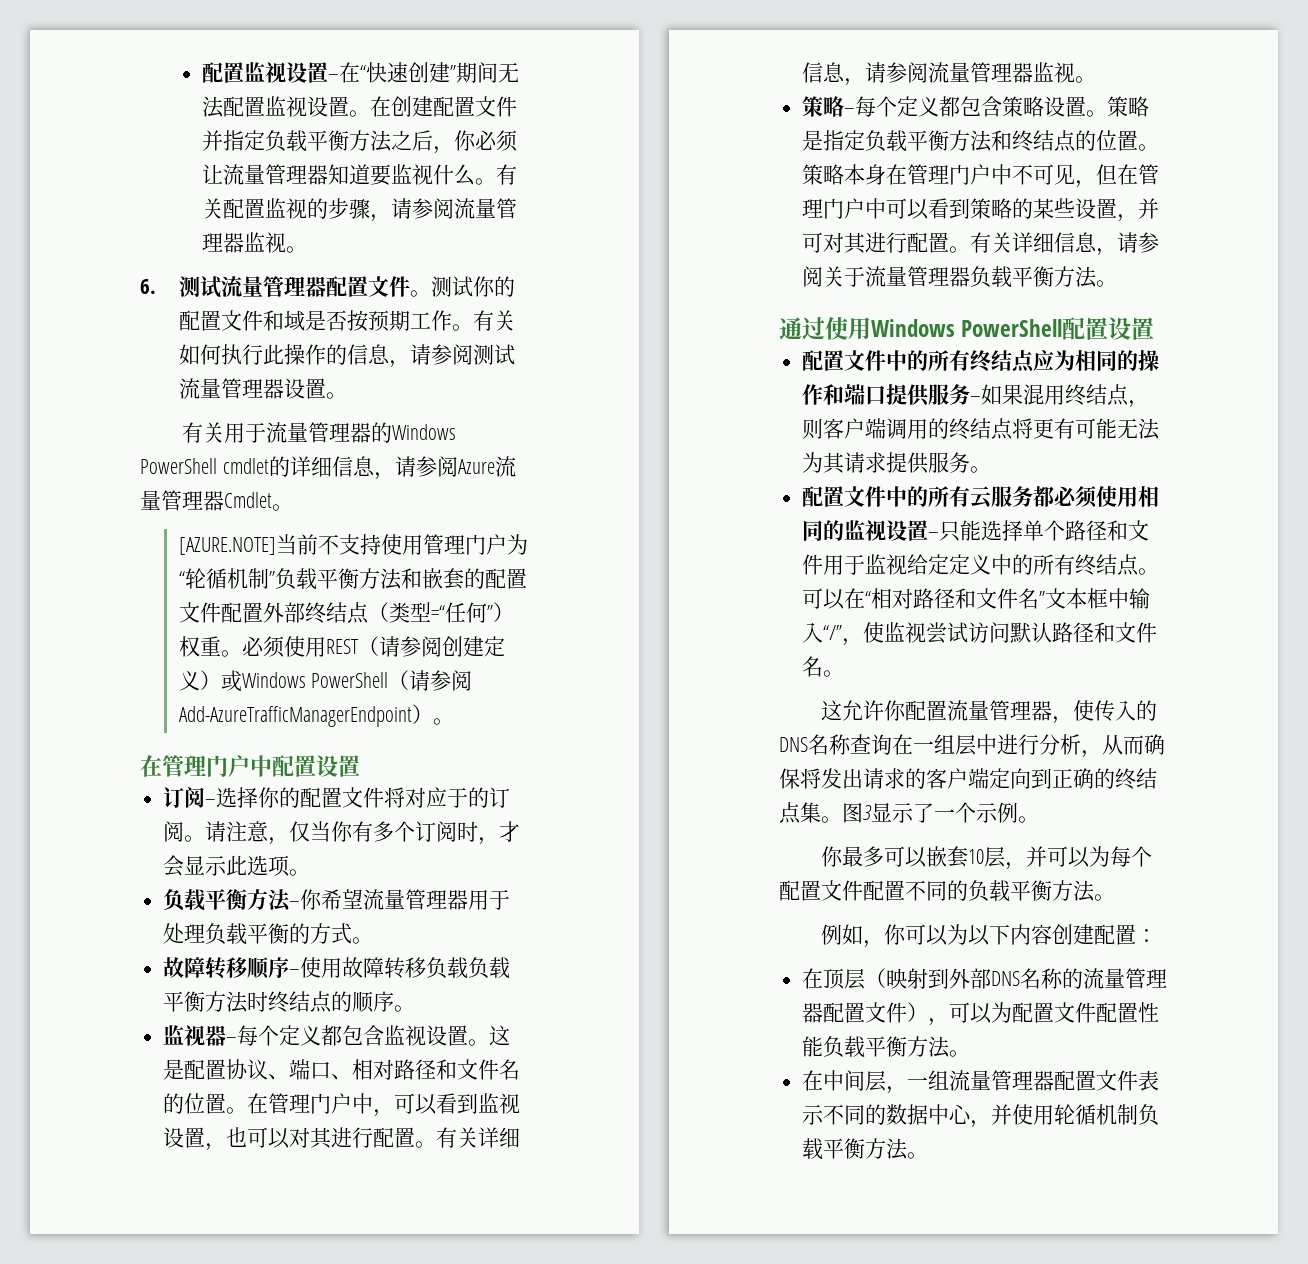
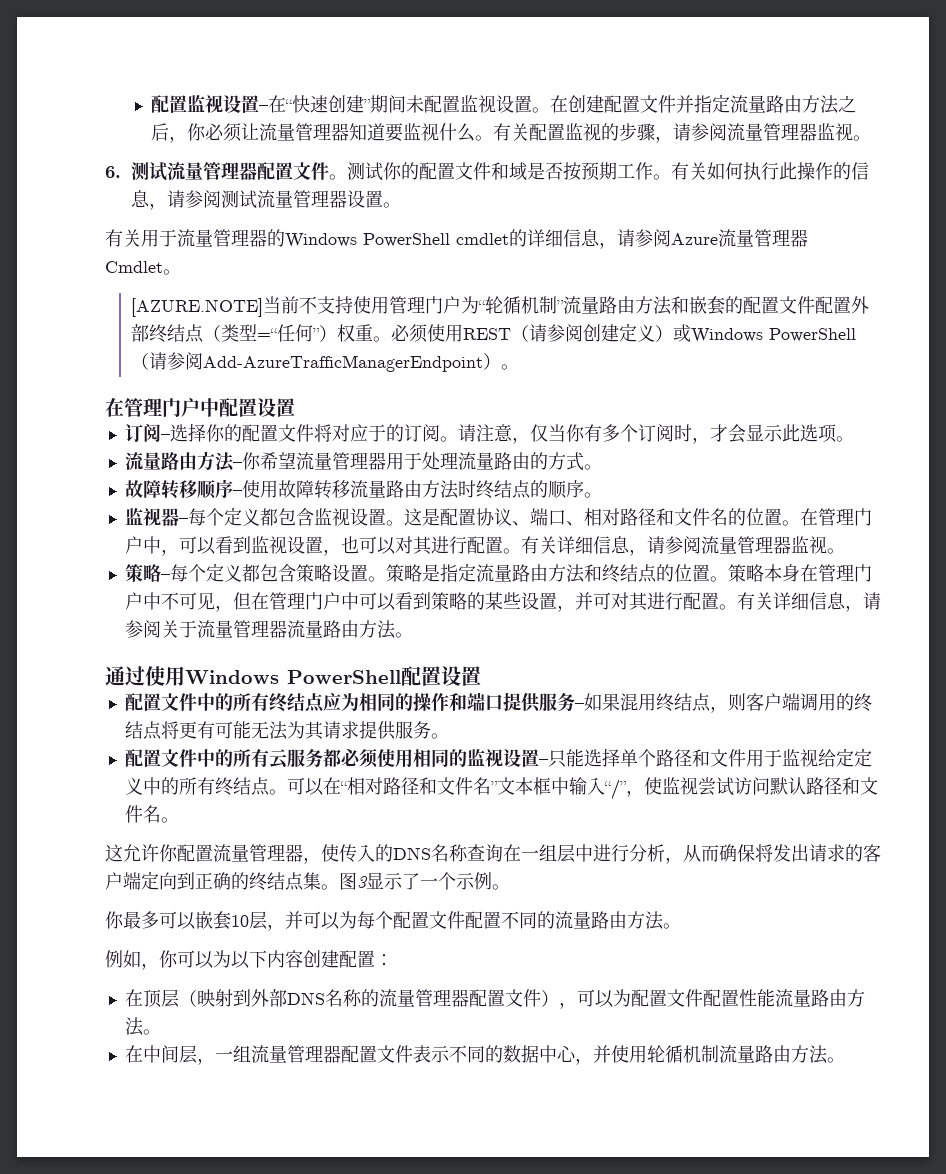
[497,62,519,83] [201,96,224,118] 无法 -> [405,95,424,113] 未
[264,130,349,152] 负载平衡 -> [729,95,802,113] 流量路由
[274,568,359,590] 负载平衡 -> [563,296,636,314] 流量路由
[163,889,248,911] 负载平衡 -> [124,452,197,470] 流量路由
[205,923,290,945] 负载平衡 -> [457,452,530,470] 流量路由
[426,957,511,979] [163,991,206,1012] 负载负载平衡 -> [349,480,422,498] 流量路由
[865,130,950,152] 负载平衡 -> [475,564,548,582] 流量路由
[970,266,1055,288] 负载平衡 -> [286,620,359,638] 流量路由
[968,880,1052,902] 负载平衡 -> [555,911,627,929] 流量路由
[823,1036,908,1058] 负载平衡 -> [774,989,847,1007] 流量路由
[1138,1104,1160,1126] [802,1138,866,1160] 负载平衡 -> [718,1045,791,1063] 流量路由

